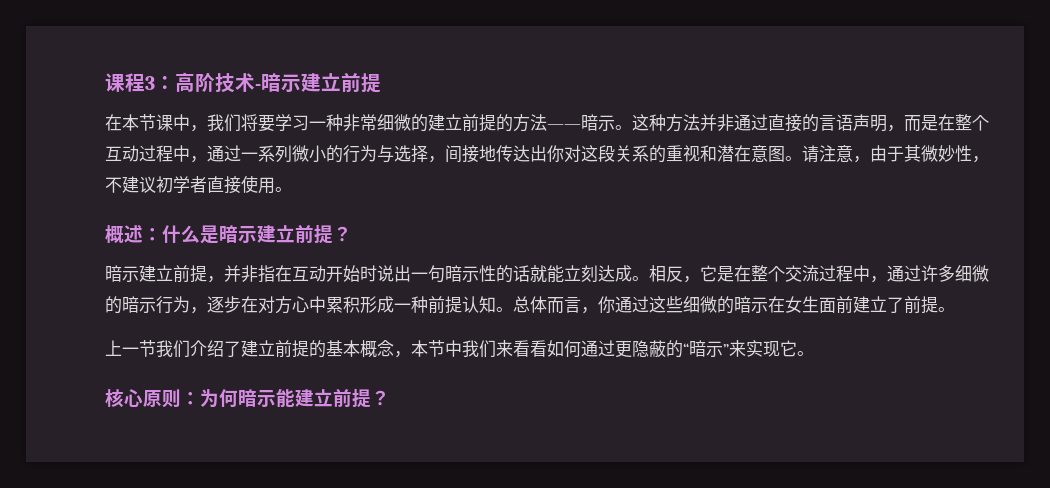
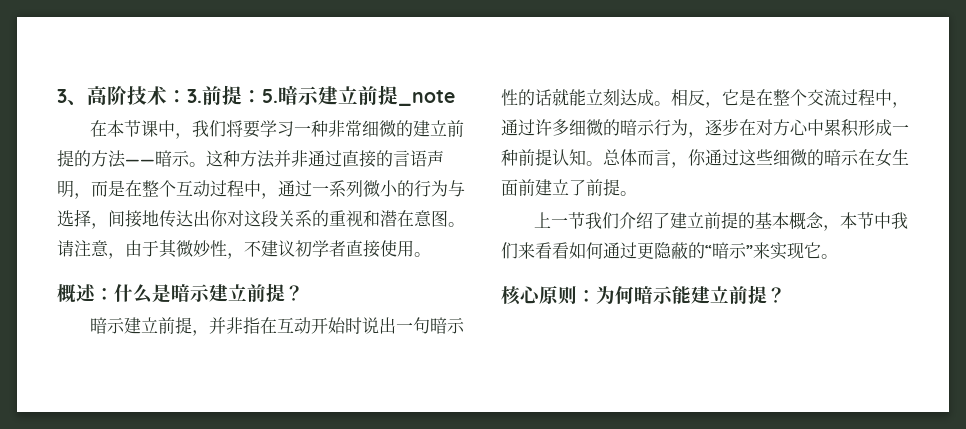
[105,72,381,93] 课程3：高阶技术-暗示建立前提 -> [57,85,455,106] 3、高阶技术：3.前提：5.暗示建立前提_note

